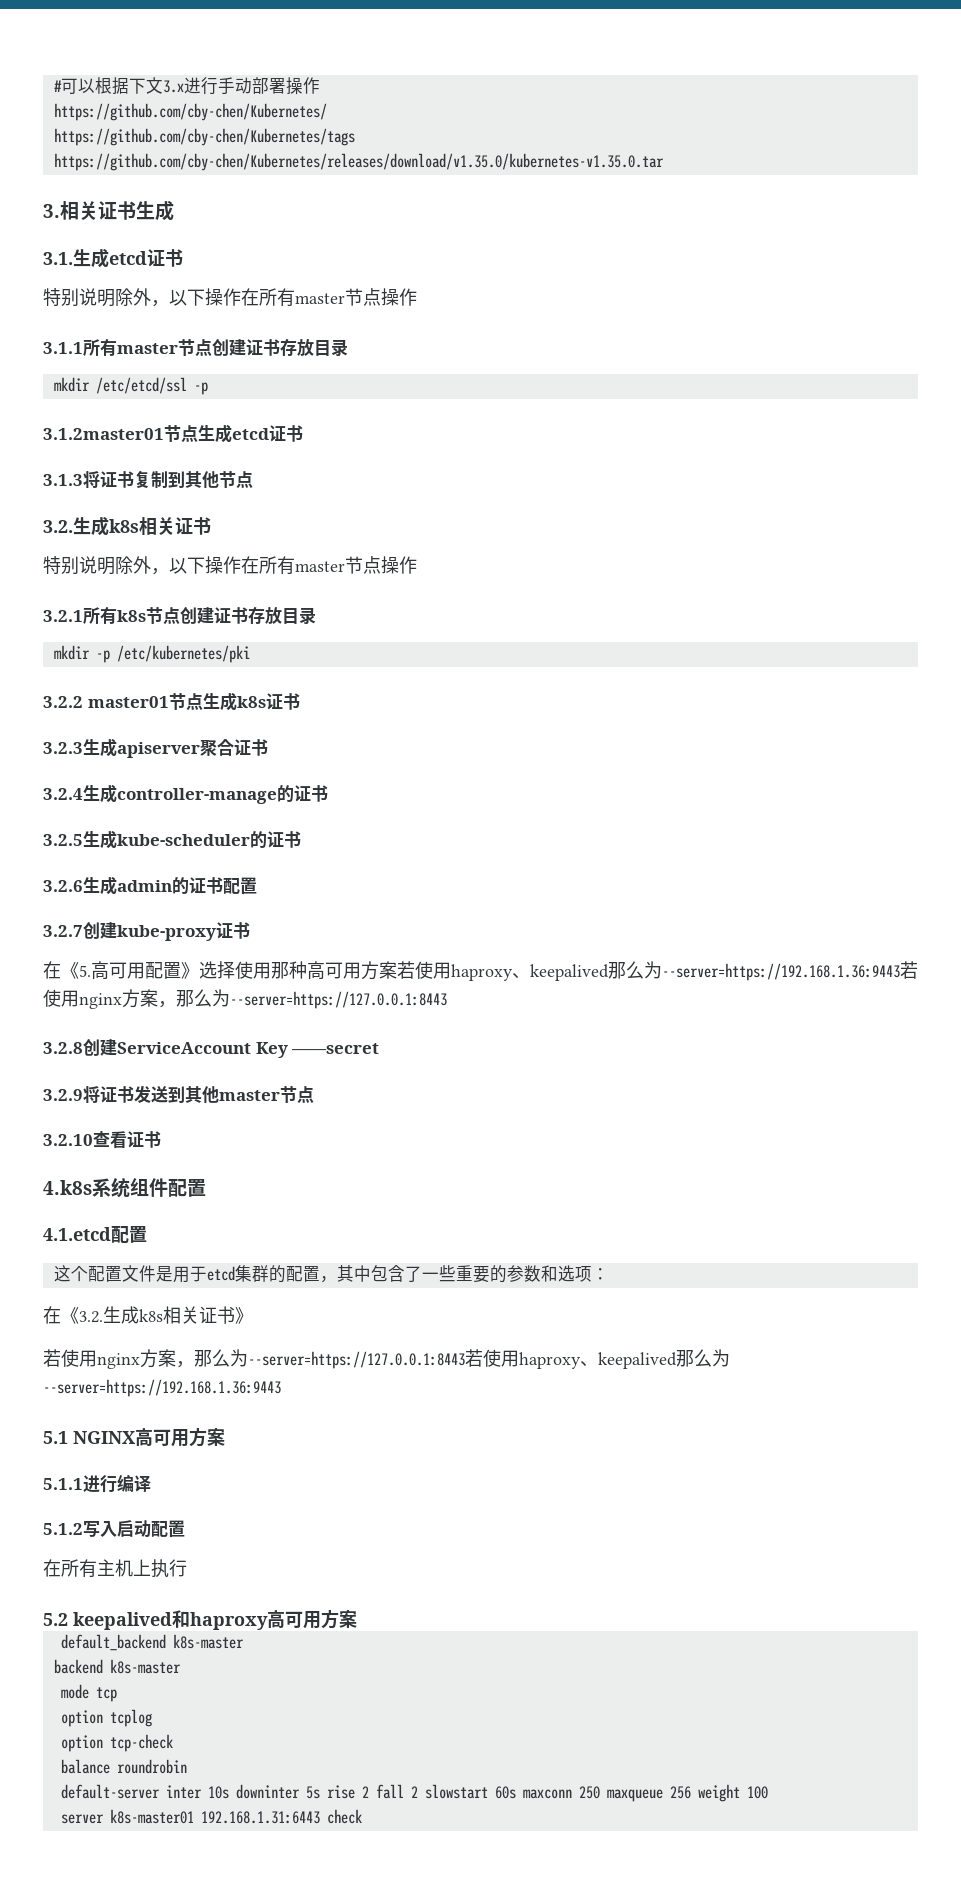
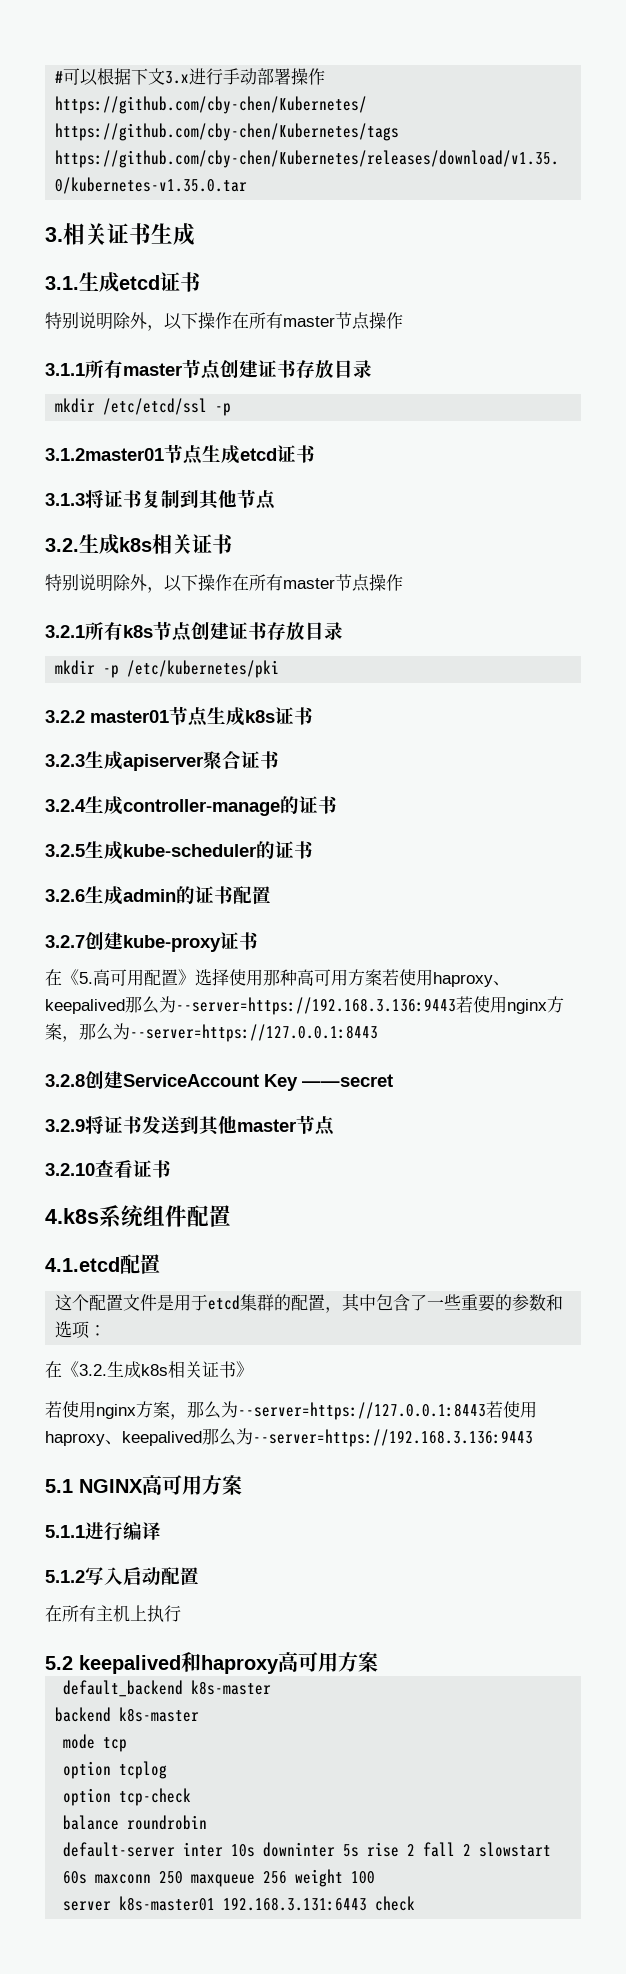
[662,963,900,981] --server=https://192.168.1.36:9443 -> [176,997,456,1015] --server=https://192.168.3.136:9443
[43,1379,281,1397] --server=https://192.168.1.36:9443 -> [253,1429,533,1447] --server=https://192.168.3.136:9443
[200,1811,320,1824] 192.168.1.31:6443 -> [223,1897,368,1911] 192.168.3.131:6443

